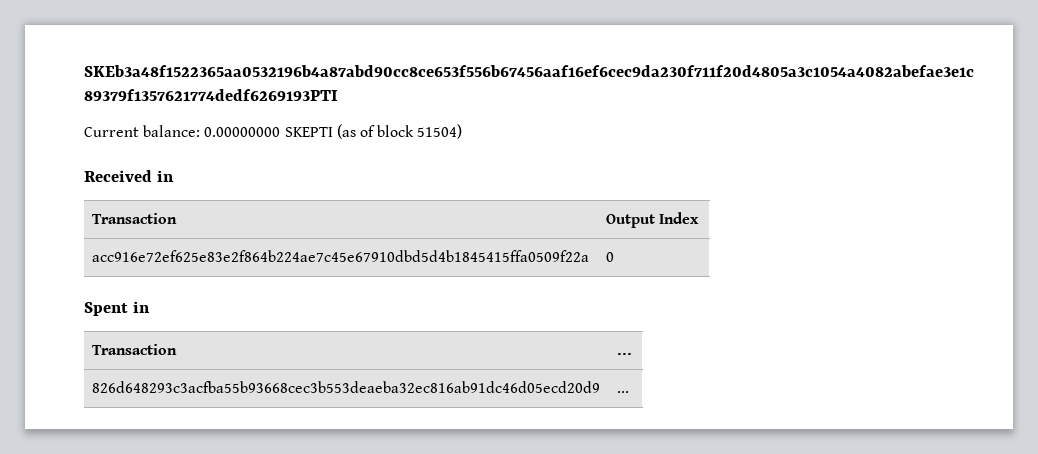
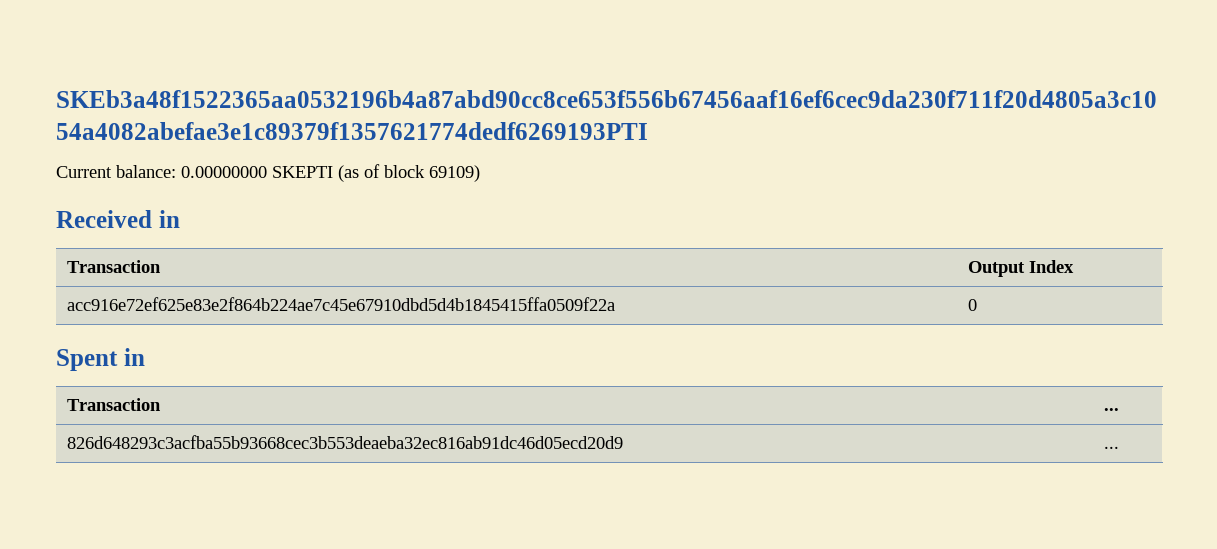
[417,124,463,139] 51504) -> [429,165,480,182] 69109)

